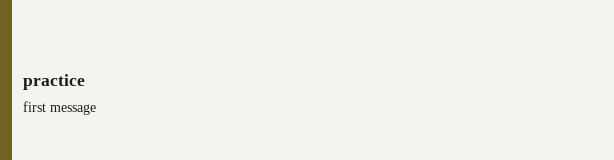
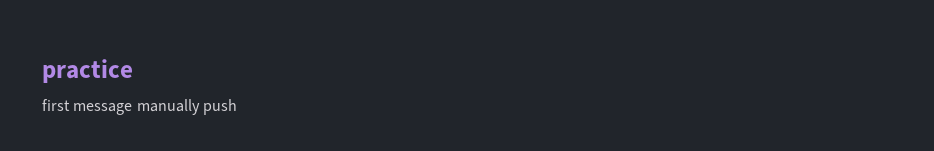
(96, 109) none -> [136,99,237,115] manually push

